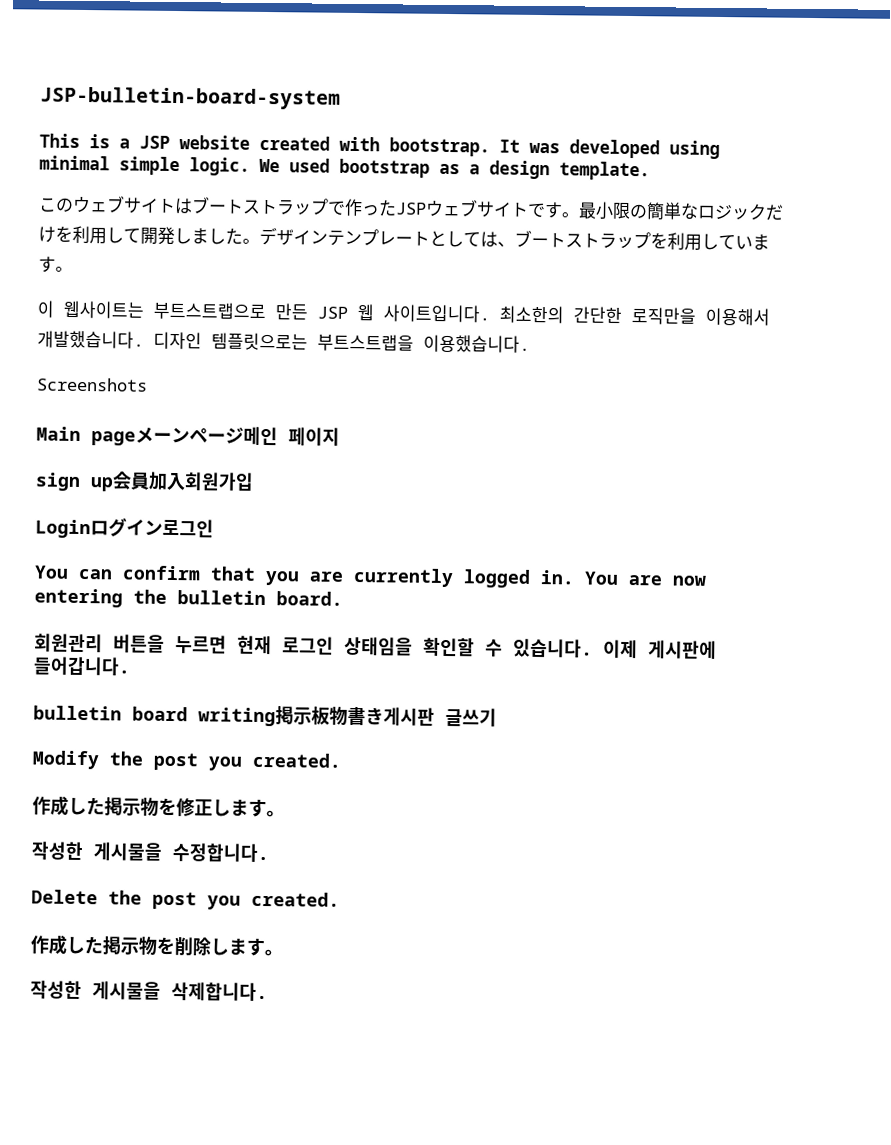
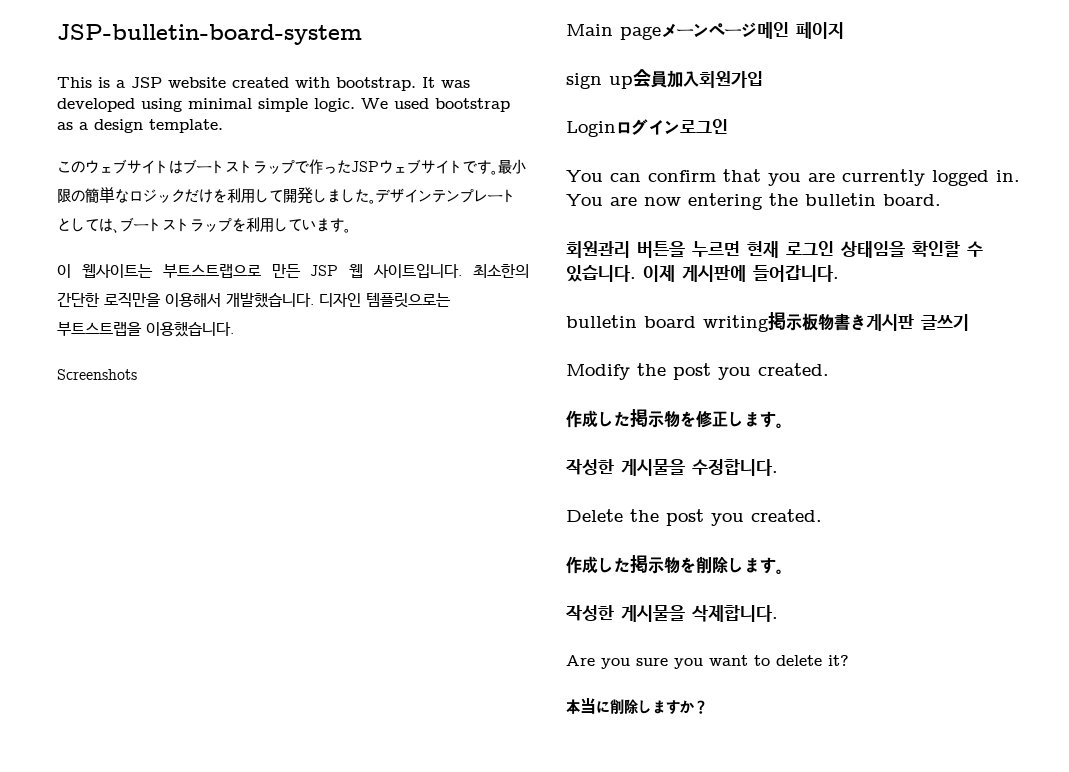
(268, 992) none -> [566,655,849,669] [566,698,708,714] // Are you sure you want to delete it? // 本当に削除しますか？

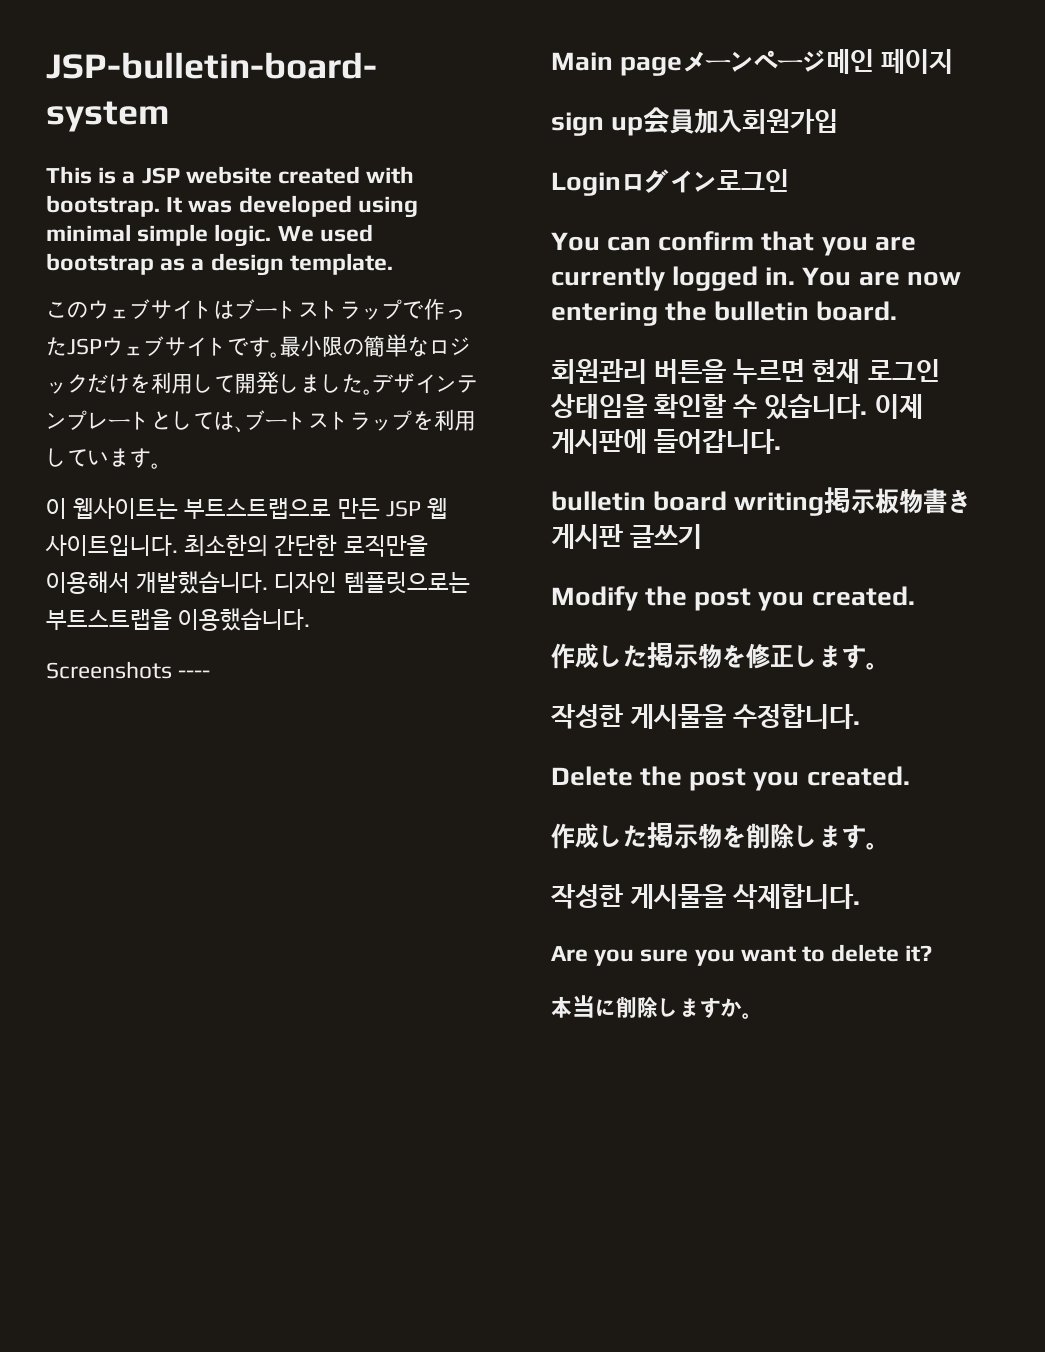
(137, 374) none -> [178,670,211,678] ----
[694,700,708,714] ？ -> [742,1013,752,1019] 。

